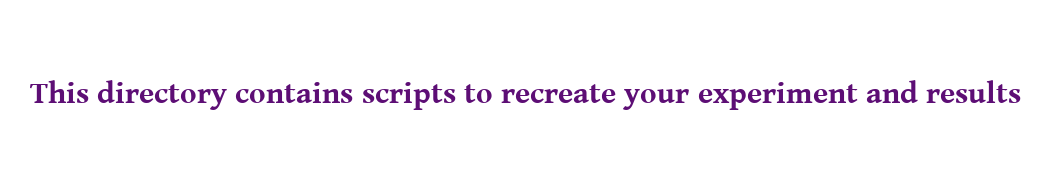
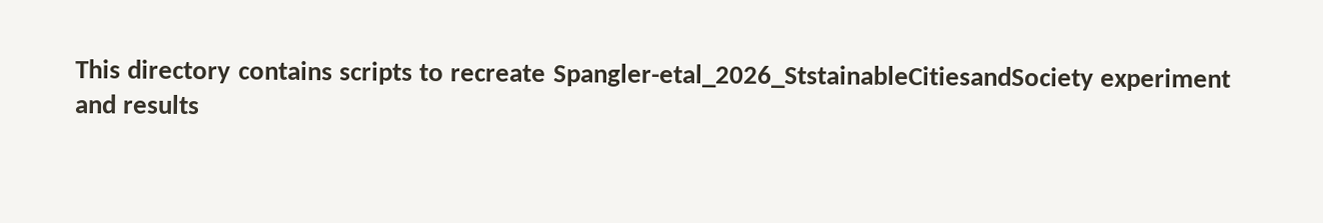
[622,89,690,110] your -> [552,63,1094,91] Spangler-etal_2026_StstainableCitiesandSociety

